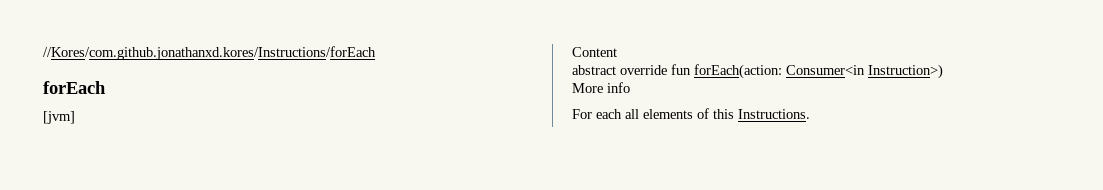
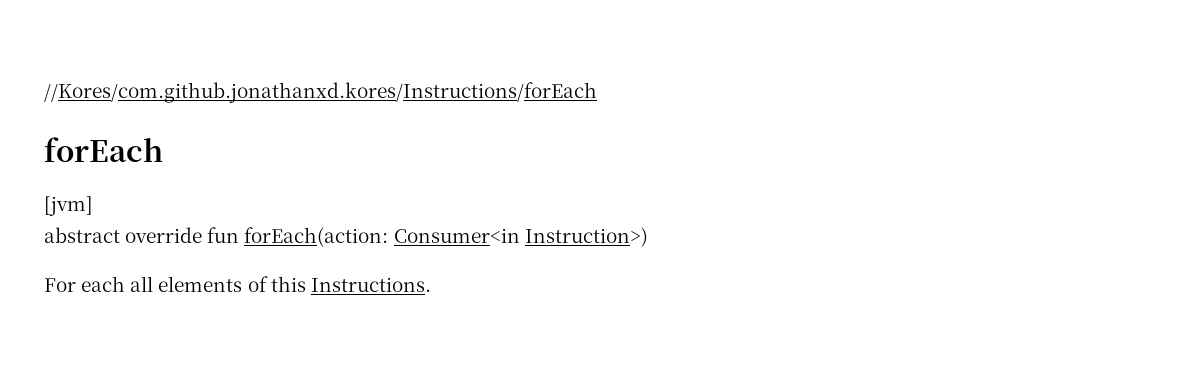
[572,47,617,57] // Content -> (93, 206) none
[572,82,630,93] // More info -> (648, 237) none

